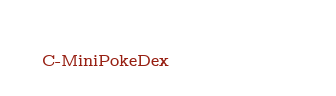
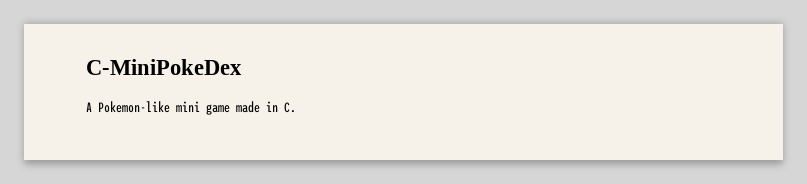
(169, 60) none -> [86,101,296,115] // A Pokemon-like mini game made in C.

